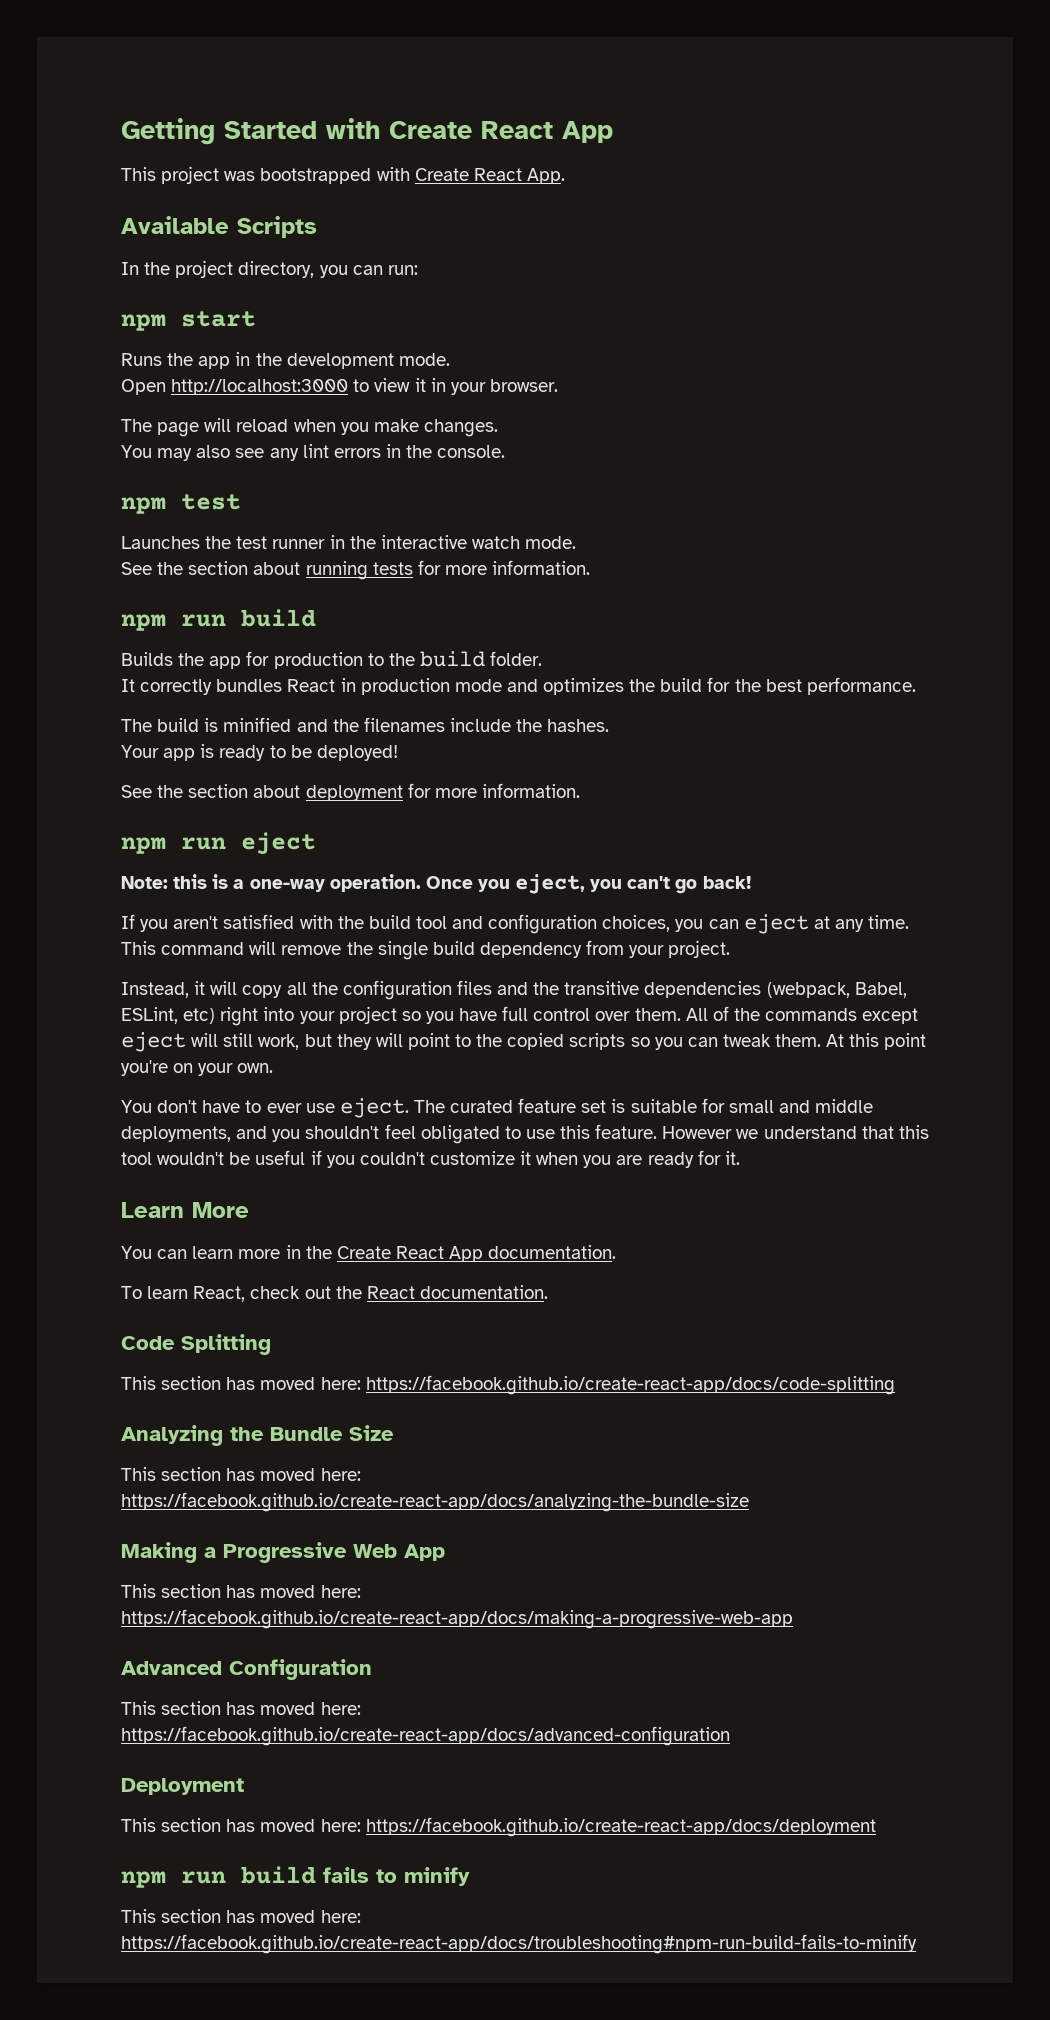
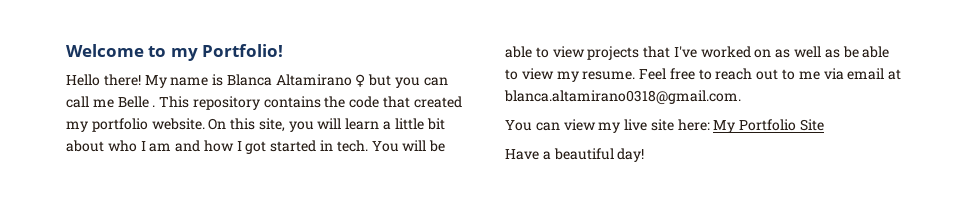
[121,118,613,145] [121,166,565,184] [121,216,317,238] [121,260,418,278] [121,311,256,331] [121,352,450,369] [121,378,558,395] [121,418,498,437] [121,444,506,461] [121,494,241,514] [121,535,577,549] [121,560,591,580] [121,609,316,631] [121,651,543,669] [121,677,916,695] [121,717,610,732] [121,744,398,761] [121,783,580,801] [121,832,316,855] [121,874,751,894] [121,914,910,934] [121,940,731,960] [121,980,907,1000] [121,1006,919,1026] [121,1032,927,1052] [121,1060,274,1076] [121,1098,874,1118] [121,1124,929,1144] [121,1150,740,1168] [121,1202,249,1218] [121,1245,617,1262] [121,1285,548,1302] [121,1334,271,1355] [121,1375,895,1395] [121,1425,394,1446] [121,1467,361,1481] [121,1492,749,1512] [121,1542,445,1563] [121,1584,361,1598] [121,1609,793,1629] [121,1659,372,1680] [121,1701,361,1715] [121,1726,730,1746] [121,1778,244,1795] [121,1817,876,1837] [121,1866,470,1888] [121,1909,361,1923] [121,1934,917,1954] Getting Started with Create React App // This project was bootstrapped with Create React App. // Available Scripts // In the project directory, you can run: // npm start // Runs the app in the development mode. // Open http://localhost:3000 to view it in your browser. // The page will reload when you make changes. // You may also see any lint errors in the console. // npm test // Launches the test runner in the interactive watch mode. // See the section about running tests for more information. // npm run build // Builds the app for production to the build folder. // It correctly bundles React in production mode and optimizes the build for the best performance. // The build is minified and the filenames include the hashes. // Your app is ready to be deployed! // See the section about deployment for more information. // npm run eject // Note: this is a one-way operation. Once you eject, you can't go back! // If you aren't satisfied with the build tool and configuration choices, you can eject at any time. This command will remove the single build dependency from your project. // Instead, it will copy all the configuration files and the transitive dependencies (webpack, Babel, ESLint, etc) right into your project so you have full control over them. All of the commands except eject will still work, but they will point to the copied scripts so you can tweak them. At this point you're on your own. // You don't have to ever use eject. The curated feature set is suitable for small and middle deployments, and you shouldn't feel obligated to use this feature. However we understand that this tool wouldn't be useful if you couldn't customize it when you are ready for it. // Learn More // You can learn more in the Create React App documentation. // To learn React, check out the React documentation. // Code Splitting // This section has moved here: https://facebook.github.io/create-react-app/docs/code-splitting // Analyzing the Bundle Size // This section has moved here: https://facebook.github.io/create-react-app/docs/analyzing-the-bundle-size // Making a Progressive Web App // This section has moved here: https://facebook.github.io/create-react-app/docs/making-a-progressive-web-app // Advanced Configuration // This section has moved here: https://facebook.github.io/create-react-app/docs/advanced-configuration // Deployment // This section has moved here: https://facebook.github.io/create-react-app/docs/deployment // npm run build fails to minify // This section has moved here: https://facebook.github.io/create-react-app/docs/troubleshooting#npm-run-build-fails-to-minify -> [66,44,284,61] [66,74,448,88] [66,96,462,110] [66,118,445,132] [66,140,446,154] [505,46,890,60] [505,68,902,82] [504,90,741,105] [505,119,825,133] [505,148,645,162] Welcome to my Portfolio! // Hello there! My name is Blanca Altamirano ♀ but you can call me Belle . This repository contains the code that created my portfolio website. On this site, you will learn a little bit about who I am and how I got started in tech. You will be able to view projects that I've worked on as well as be able to view my resume. Feel free to reach out to me via email at blanca.altamirano0318@gmail.com. // You can view my live site here: My Portfolio Site // Have a beautiful day!

